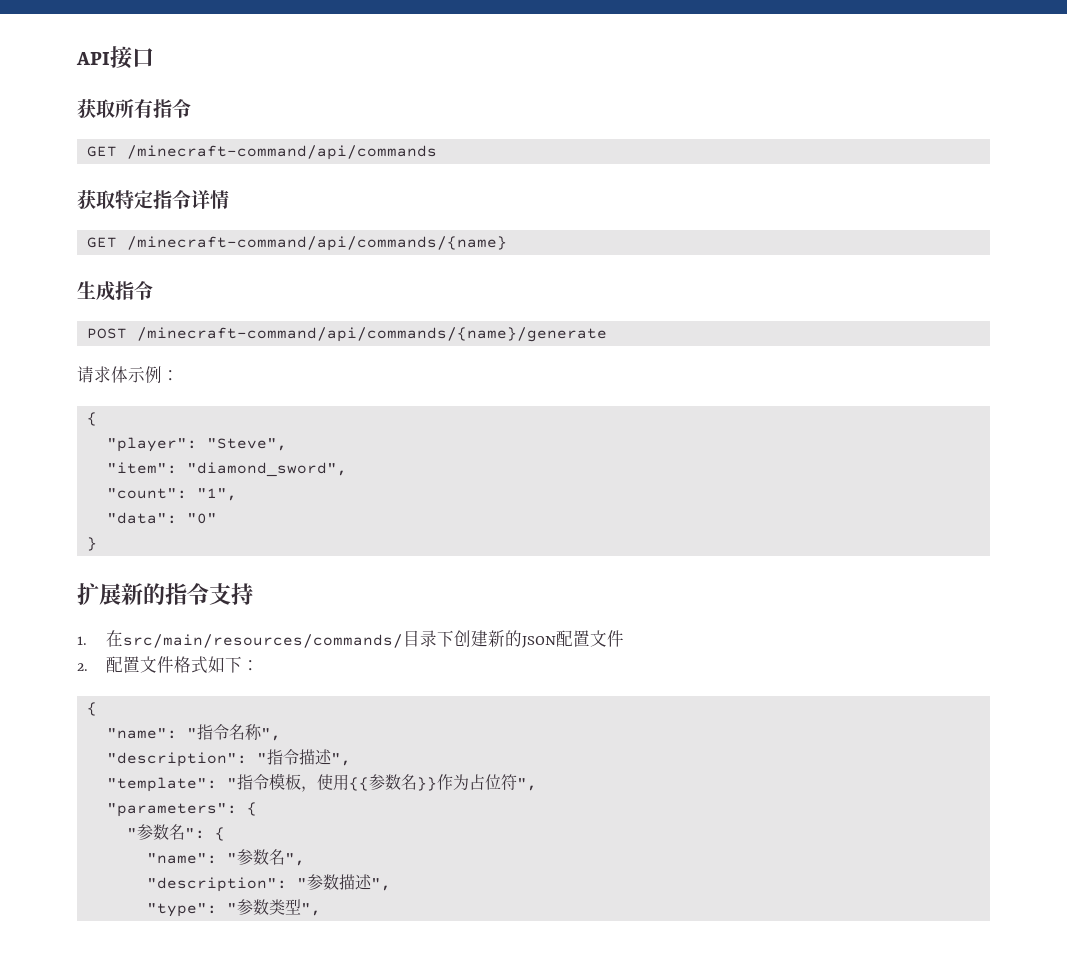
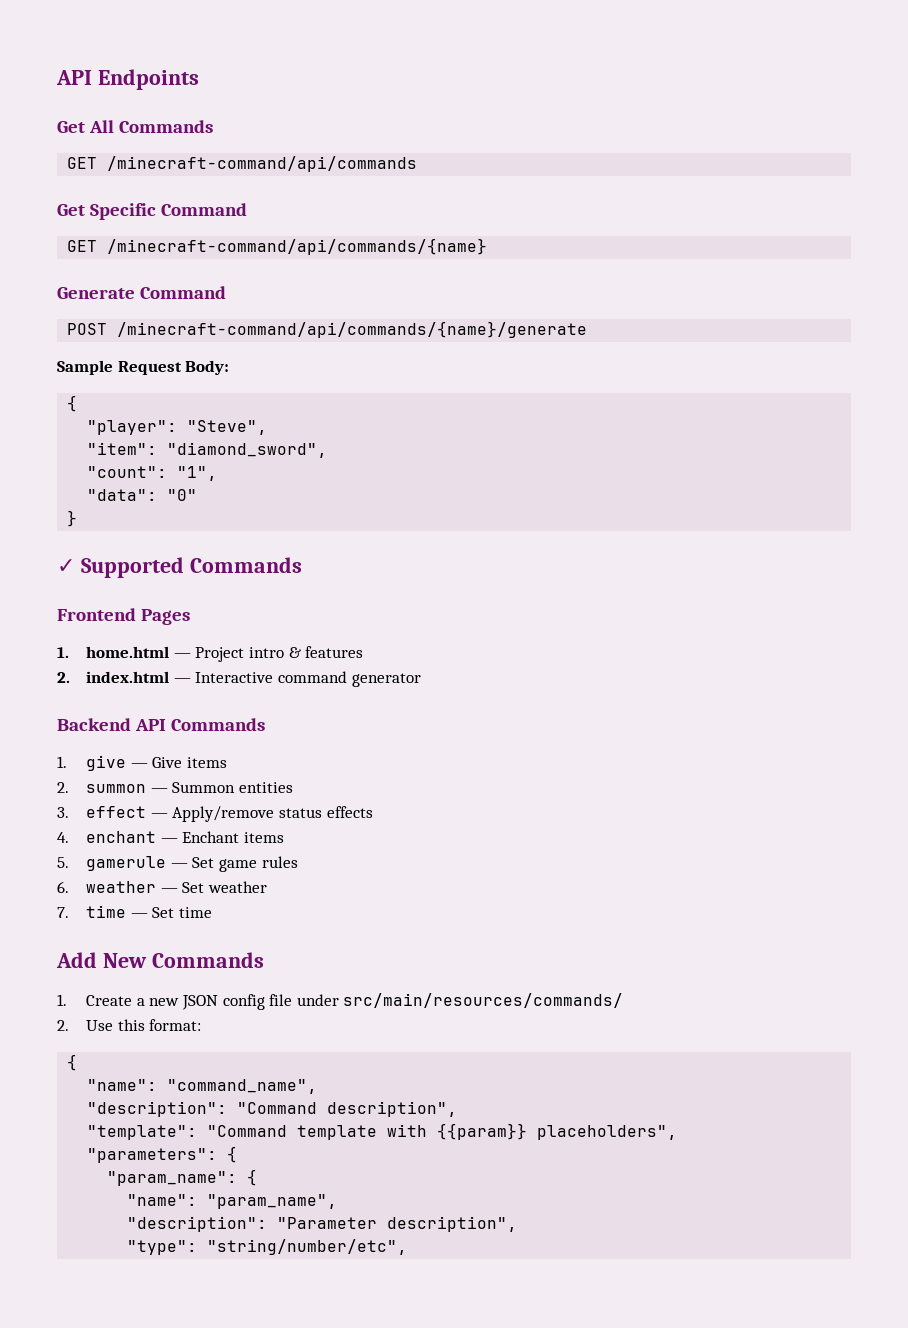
[76,46,154,69] [77,99,191,118] [86,145,437,160] [77,190,229,209] API接口 // 获取所有指令 // GET /minecraft-command/api/commands // 获取特定指令详情 -> [56,69,199,90] [57,120,214,133] [67,156,418,172] [57,203,248,220] API Endpoints // Get All Commands // GET /minecraft-command/api/commands // Get Specific Command
[77,281,153,301] 生成指令 -> [57,286,227,299] Generate Command
[77,366,179,383] 请求体示例： -> [57,360,230,375] Sample Request Body:
[77,583,253,605] [77,630,624,648] [77,656,259,674] [86,702,97,716] [106,724,281,741] [106,749,351,767] [106,773,537,792] 扩展新的指令支持 // 1.在src/main/resources/commands/目录下创建新的JSON配置文件 // 2.配置文件格式如下： // { // "name": "指令名称", // "description": "指令描述", // "template": "指令模板，使用{{参数名}}作为占位符", -> [57,557,302,578] [57,608,191,625] [57,646,364,662] [57,671,421,687] [57,718,266,731] [57,755,227,771] [57,782,293,793] [57,806,373,822] [57,831,284,843] [57,856,298,872] [57,881,267,893] [57,905,212,918] [56,952,264,968] [57,993,624,1010] [57,1019,202,1031] [67,1054,78,1071] [87,1079,318,1094] [87,1101,458,1117] [87,1123,678,1140] ✓ Supported Commands // Frontend Pages // 1. home.html — Project intro & features // 2. index.html — Interactive command generator // Backend API Commands // 1. give — Give items // 2. summon — Summon entities // 3. effect — Apply/remove status effects // 4. enchant — Enchant items // 5. gamerule — Set game rules // 6. weather — Set weather // 7. time — Set time // Add New Commands // 1. Create a new JSON config file under src/main/resources/commands/ // 2. Use this format: // { // "name": "command_name", // "description": "Command description", // "template": "Command template with {{param}} placeholders",
[126,824,225,841] [146,849,305,866] [146,874,391,892] [146,899,321,917] "参数名": { // "name": "参数名", // "description": "参数描述", // "type": "参数类型", -> [107,1169,258,1186] [127,1194,338,1209] [127,1216,518,1232] [127,1239,408,1255] "param_name": { // "name": "param_name", // "description": "Parameter description", // "type": "string/number/etc",

